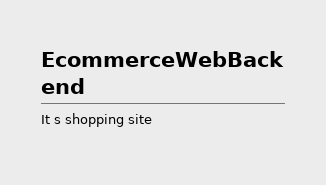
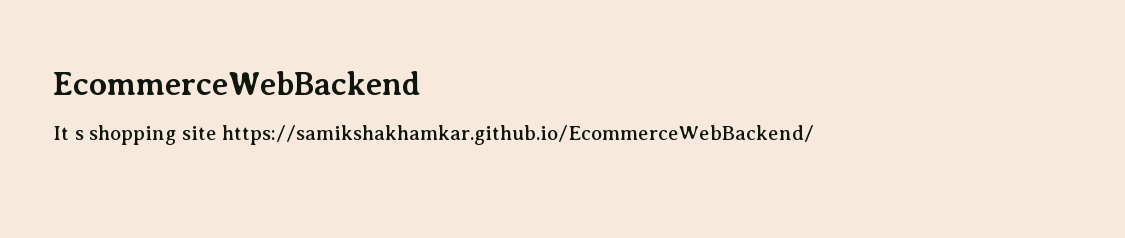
(152, 119) none -> [222,125,815,145] https://samikshakhamkar.github.io/EcommerceWebBackend/

